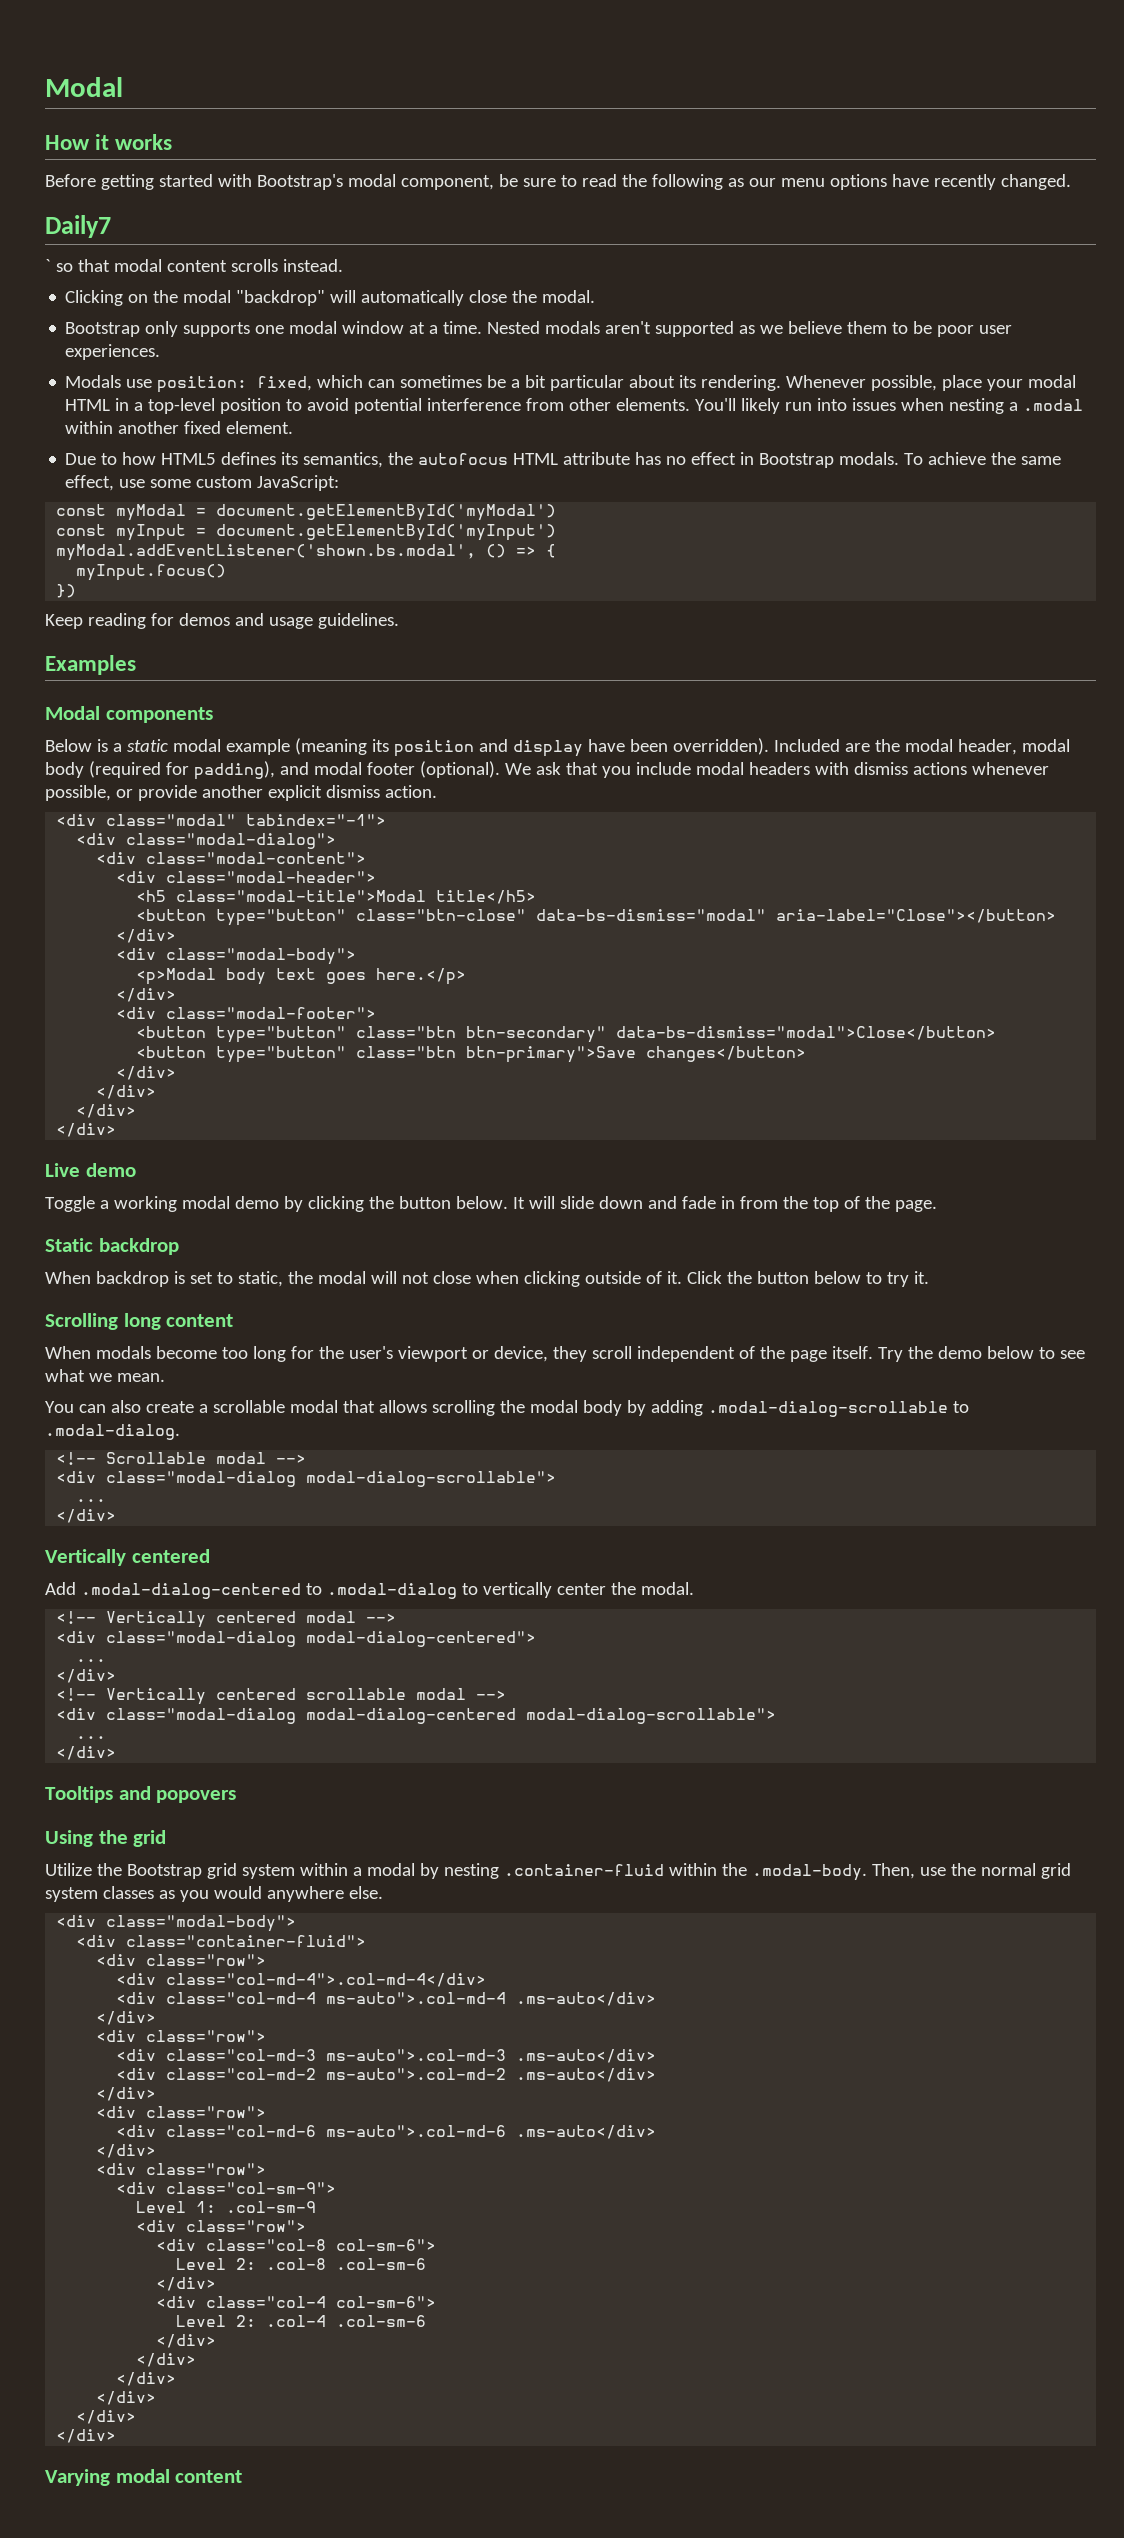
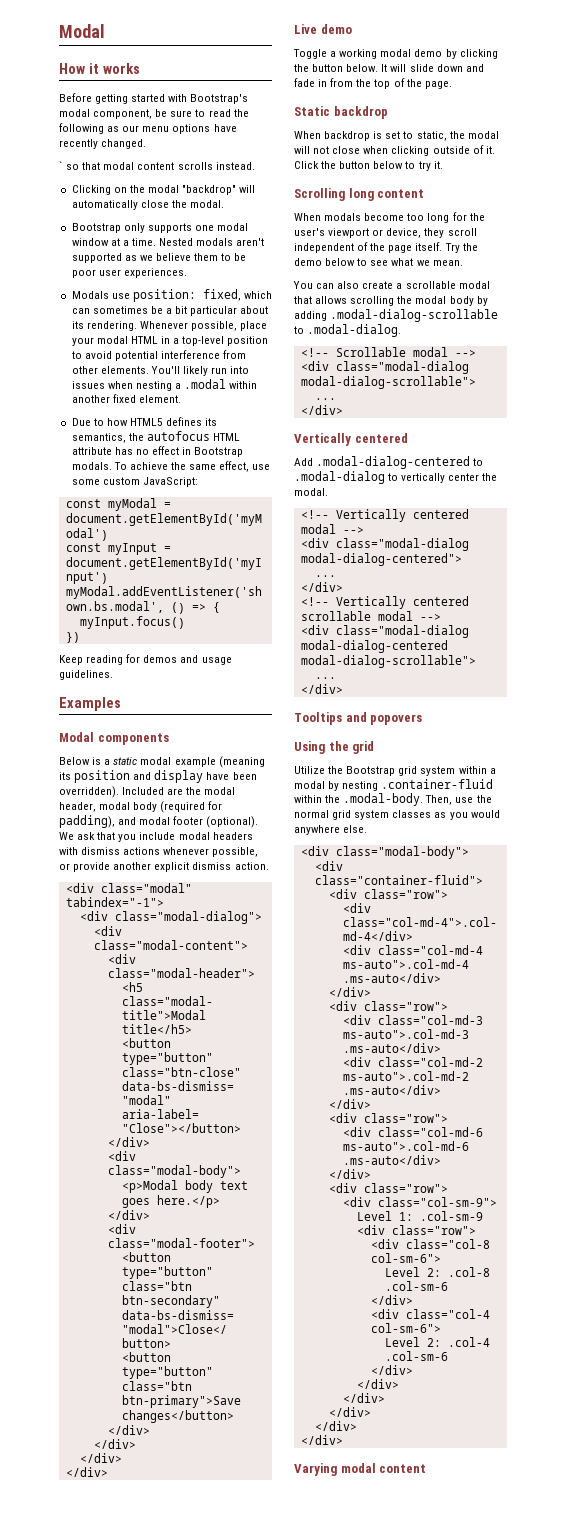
[45,215,111,238] // Daily7 -> (147, 144) none

